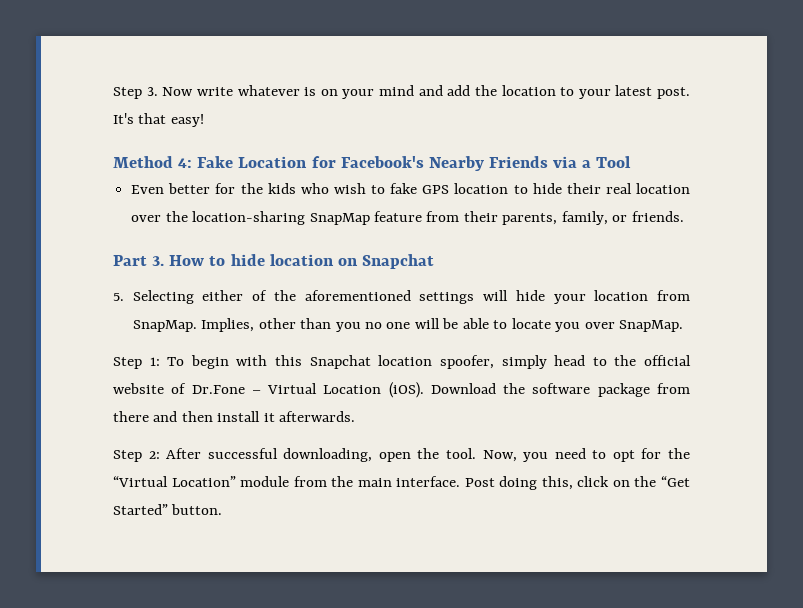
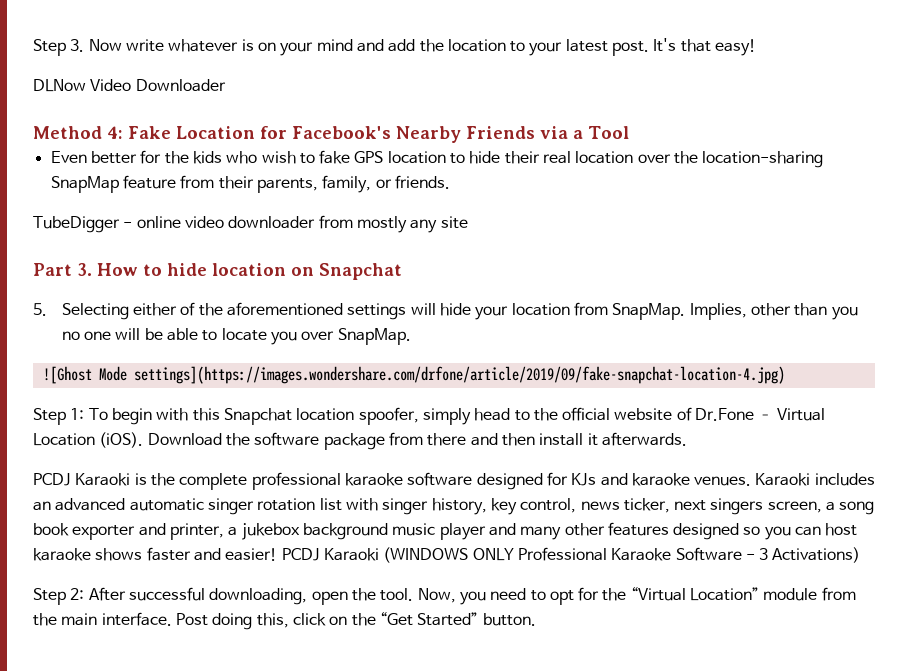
(204, 120) none -> [33,79,226,92] // DLNow Video Downloader
(684, 216) none -> [33,215,468,233] // TubeDigger - online video downloader from mostly any site
(684, 326) none -> [42,366,785,384] // ![Ghost Mode settings](https://images.wondershare.com/drfone/article/2019/09/fake-snapchat-location-4.jpg)
(356, 416) none -> [33,472,875,490] [33,498,875,515] [33,522,858,540] [33,547,861,563] // PCDJ Karaoki is the complete professional karaoke software designed for KJs and karaoke venues. Karaoki includes an advanced automatic singer rotation list with singer history, key control, news ticker, next singers screen, a song book exporter and printer, a jukebox background music player and many other features designed so you can host karaoke shows faster and easier! PCDJ Karaoki (WINDOWS ONLY Professional Karaoke Software - 3 Activations)

